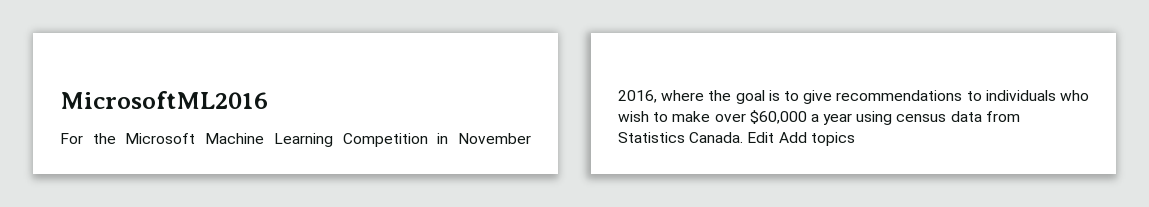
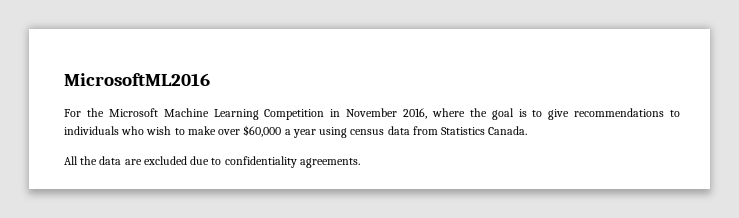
[747,132,855,146] Edit Add topics -> [64,156,360,168] // All the data are excluded due to confidentiality agreements.

